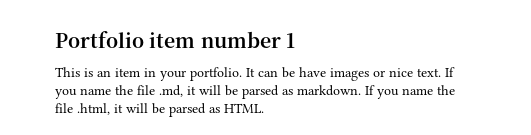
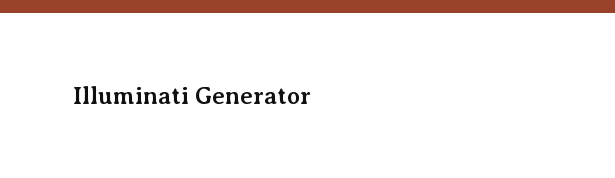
[55,31,295,48] [55,67,455,81] [55,85,455,99] [55,103,264,117] Portfolio item number 1 // This is an item in your portfolio. It can be have images or nice text. If you name the file .md, it will be parsed as markdown. If you name the file .html, it will be parsed as HTML. -> [73,86,312,104] Illuminati Generator

